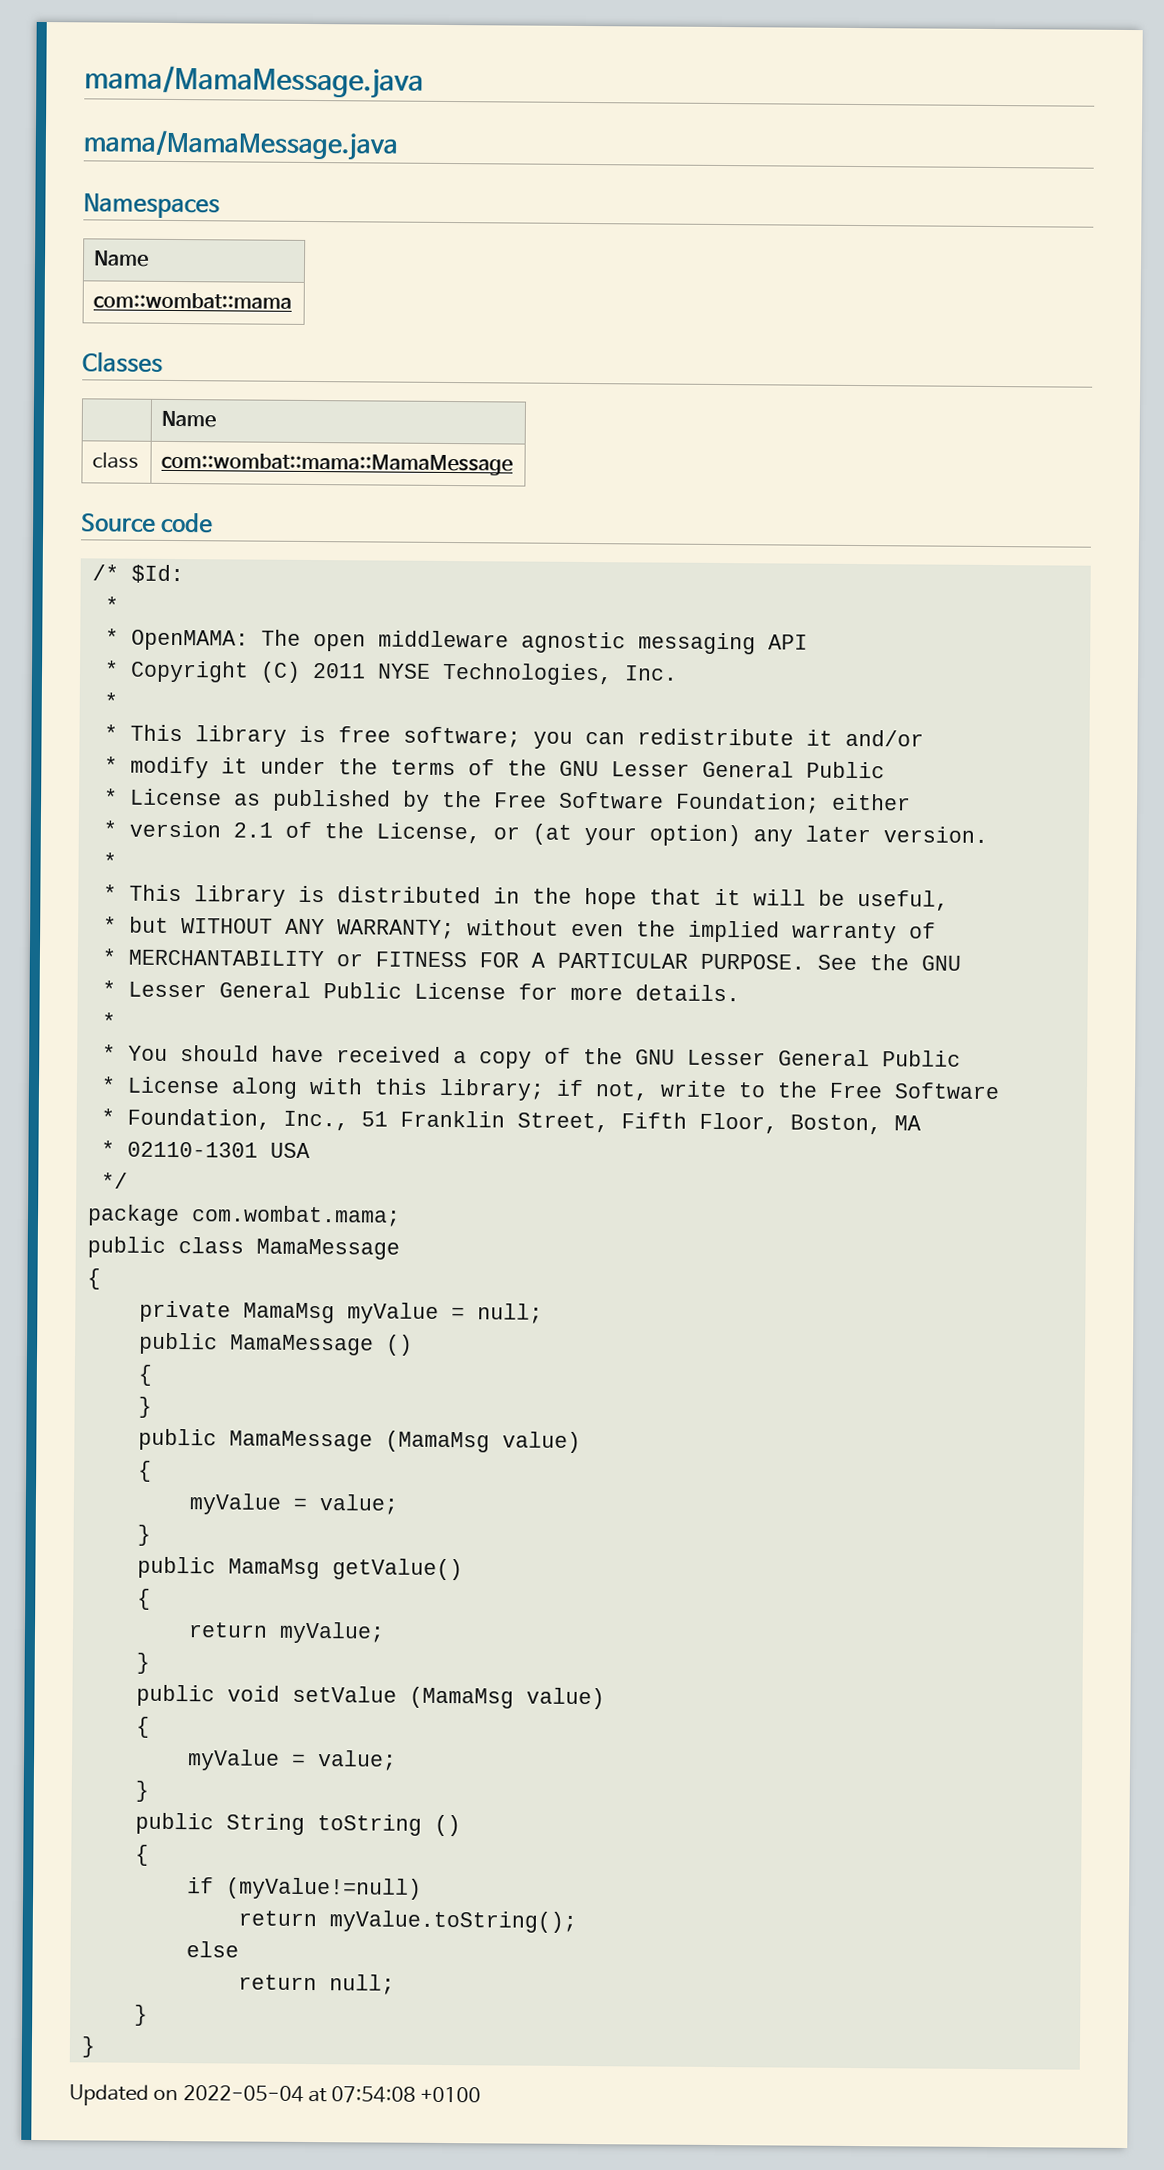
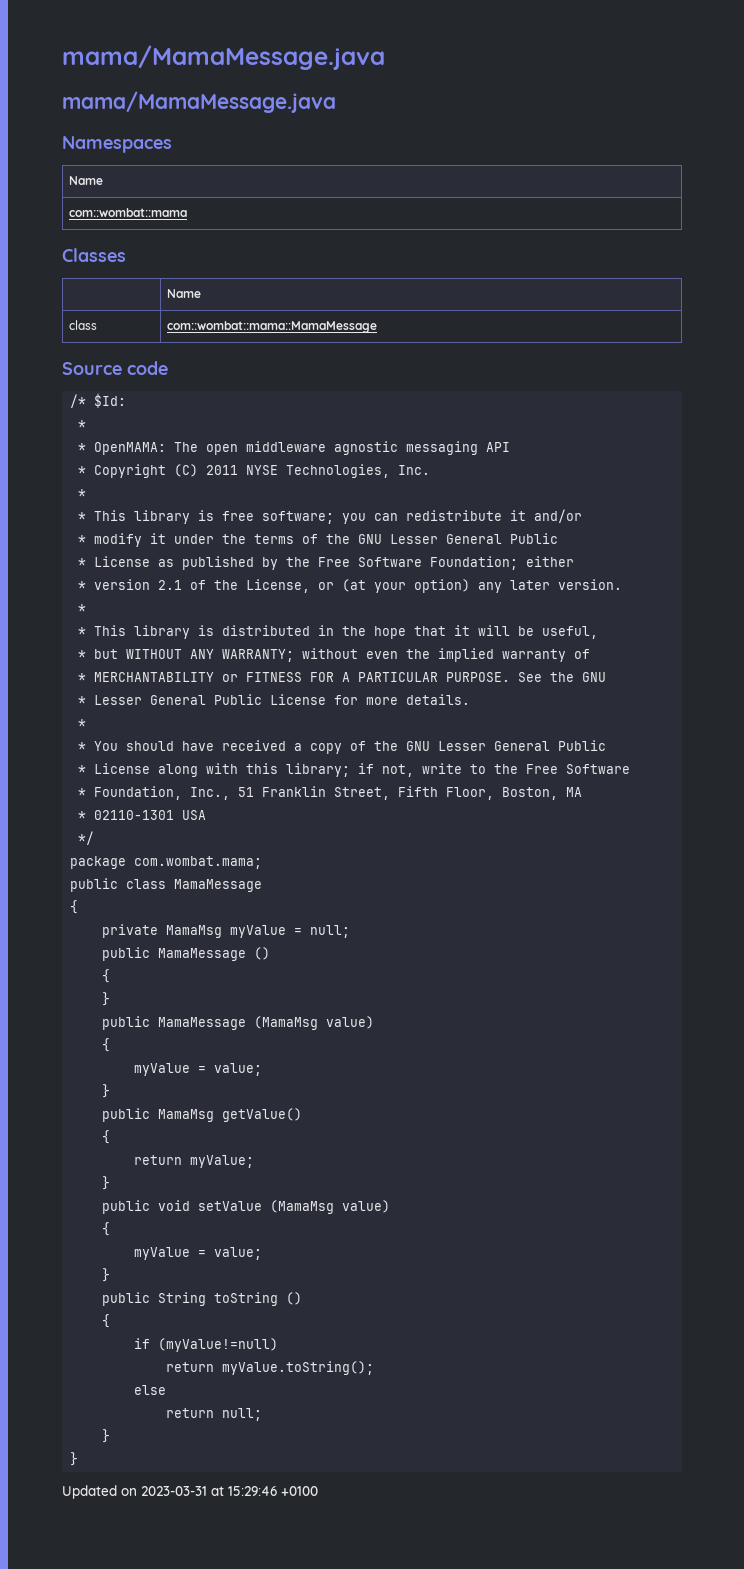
[182,2085,417,2103] 2022-05-04 at 07:54:08 -> [141,1486,277,1496] 2023-03-31 at 15:29:46

